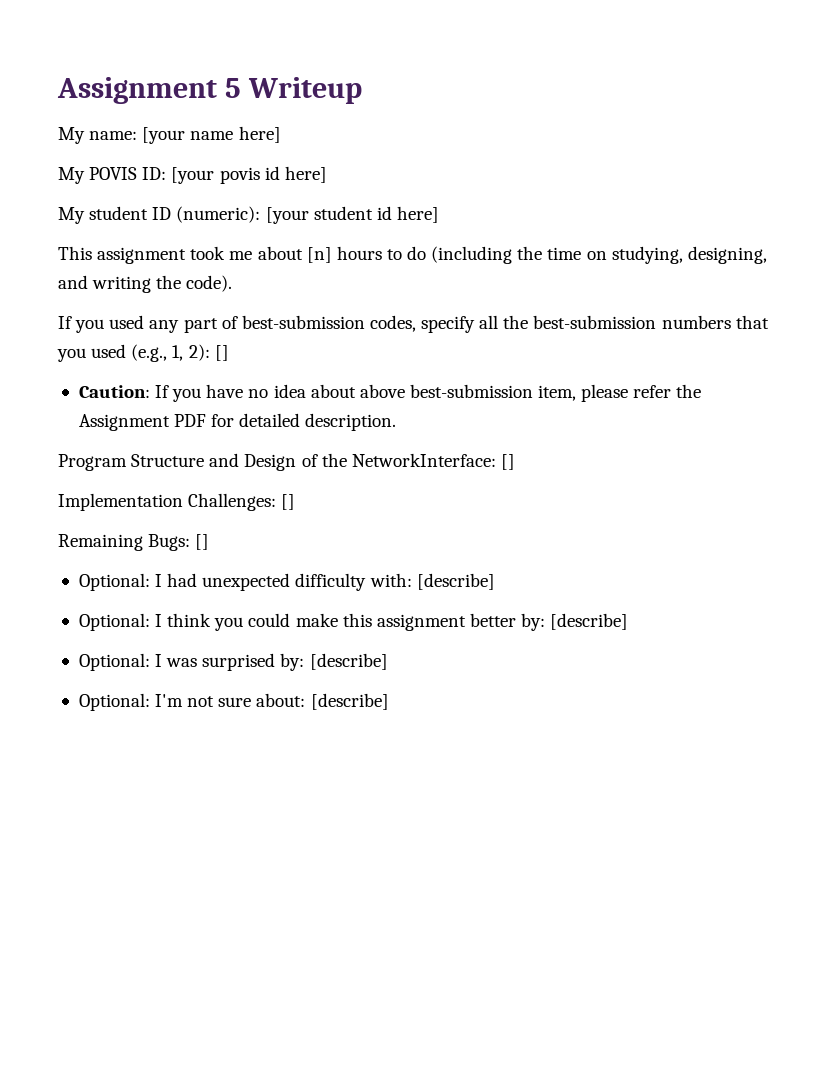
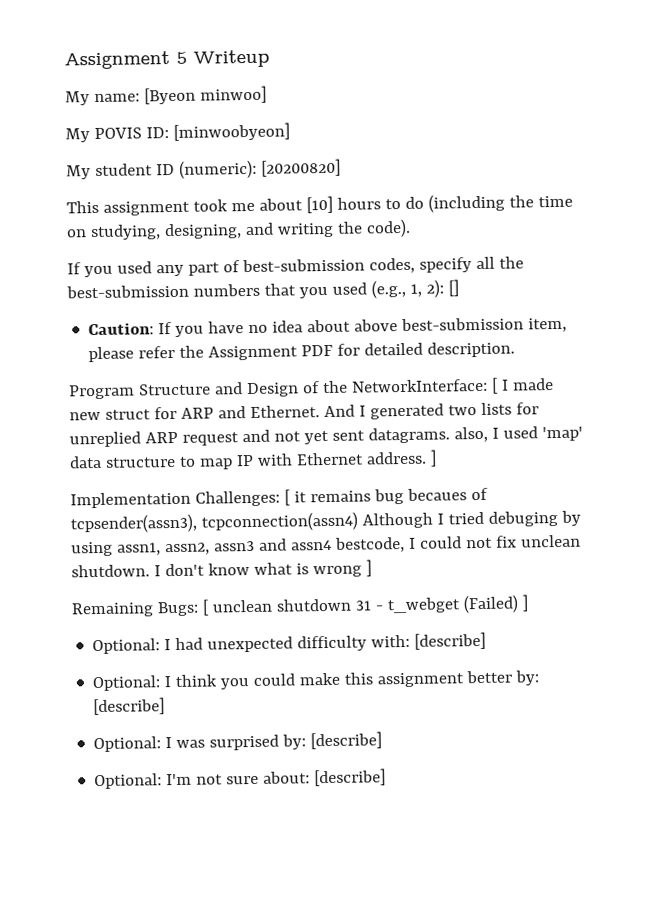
[142,126,281,144] [your name here] -> [143,85,267,105] [Byeon minwoo]
[171,166,327,184] [your povis id here] -> [172,122,290,141] [minwoobyeon]
[265,206,439,224] [your student id here] -> [260,158,341,177] [20200820]
[306,247,332,263] [n] -> [305,195,333,214] [10]
[500,454,515,470] [58,493,296,511] [58,534,210,551] [] // Implementation Challenges: [] // Remaining Bugs: [] -> [490,377,554,394] [69,402,539,421] [69,426,583,448] [69,449,437,470] [70,487,488,509] [70,510,581,534] [71,534,581,557] [71,559,372,578] [71,594,529,618] [ I made new struct for ARP and Ethernet. And I generated two lists for unreplied ARP request and not yet sent datagrams. also, I used 'map' data structure to map IP with Ethernet address. ] // Implementation Challenges: [ it remains bug becaues of tcpsender(assn3), tcpconnection(assn4) Although I tried debuging by using assn1, assn2, assn3 and assn4 bestcode, I could not fix unclean shutdown. I don't know what is wrong ] // Remaining Bugs: [ unclean shutdown 31 - t_webget (Failed) ]

